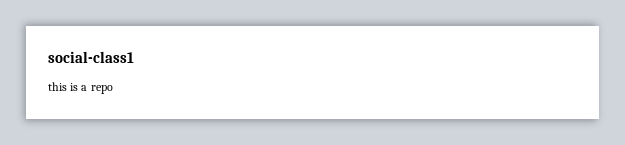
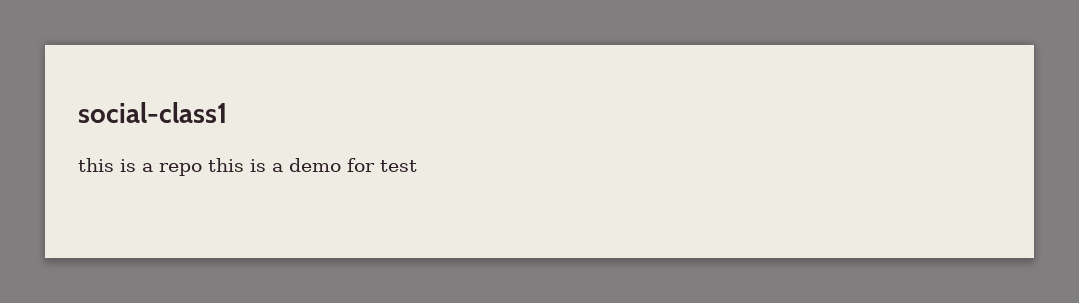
(113, 89) none -> [208,158,417,172] this is a demo for test

